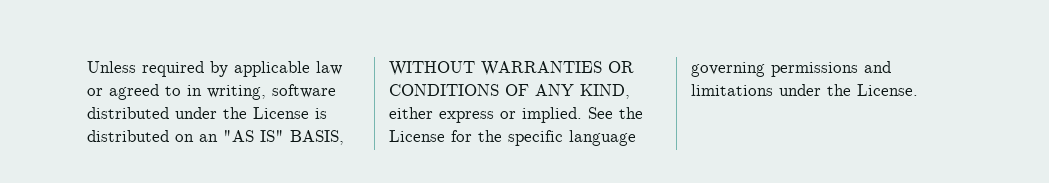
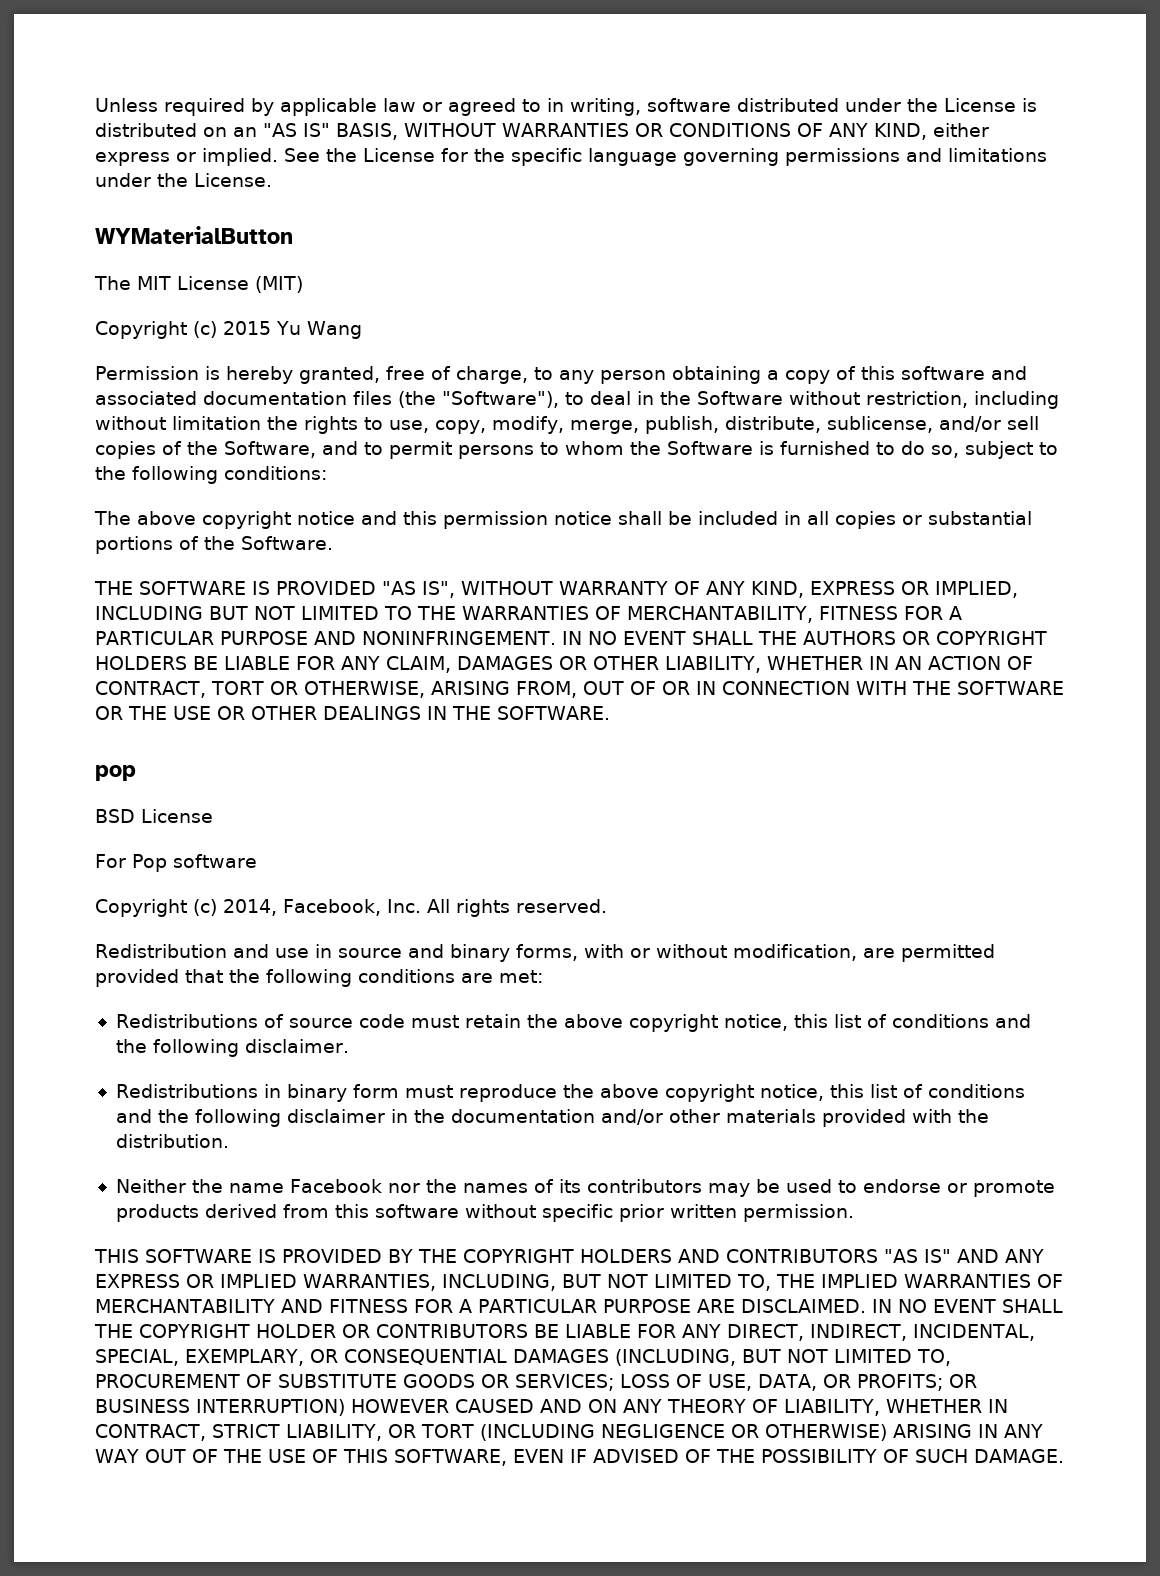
(918, 90) none -> [95,226,293,244] [94,276,303,293] [95,321,362,339] [95,366,1027,384] [95,391,1059,409] [95,416,1039,434] [95,441,1058,459] [95,466,327,484] [94,511,1032,529] [95,536,333,554] [94,581,1018,598] [95,606,962,623] [95,631,1047,645] [95,656,1033,673] [95,681,1064,698] [95,706,610,720] [95,765,136,781] [95,809,213,823] [95,854,257,872] [95,899,607,917] [95,944,995,962] [95,969,543,987] [115,1014,1031,1032] [115,1039,349,1057] [115,1084,1025,1102] [115,1109,989,1127] [115,1134,229,1148] [115,1179,1055,1197] [115,1204,854,1222] [94,1249,1044,1263] [95,1274,1063,1291] [95,1299,1063,1313] [94,1324,1035,1341] [95,1349,951,1366] [95,1374,977,1391] [95,1399,1008,1416] [95,1424,1043,1441] [95,1449,1064,1466] // WYMaterialButton // The MIT License (MIT) // Copyright (c) 2015 Yu Wang // Permission is hereby granted, free of charge, to any person obtaining a copy of this software and associated documentation files (the "Software"), to deal in the Software without restriction, including without limitation the rights to use, copy, modify, merge, publish, distribute, sublicense, and/or sell copies of the Software, and to permit persons to whom the Software is furnished to do so, subject to the following conditions: // The above copyright notice and this permission notice shall be included in all copies or substantial portions of the Software. // THE SOFTWARE IS PROVIDED "AS IS", WITHOUT WARRANTY OF ANY KIND, EXPRESS OR IMPLIED, INCLUDING BUT NOT LIMITED TO THE WARRANTIES OF MERCHANTABILITY, FITNESS FOR A PARTICULAR PURPOSE AND NONINFRINGEMENT. IN NO EVENT SHALL THE AUTHORS OR COPYRIGHT HOLDERS BE LIABLE FOR ANY CLAIM, DAMAGES OR OTHER LIABILITY, WHETHER IN AN ACTION OF CONTRACT, TORT OR OTHERWISE, ARISING FROM, OUT OF OR IN CONNECTION WITH THE SOFTWARE OR THE USE OR OTHER DEALINGS IN THE SOFTWARE. // pop // BSD License // For Pop software // Copyright (c) 2014, Facebook, Inc. All rights reserved. // Redistribution and use in source and binary forms, with or without modification, are permitted provided that the following conditions are met: // Redistributions of source code must retain the above copyright notice, this list of conditions and the following disclaimer. // Redistributions in binary form must reproduce the above copyright notice, this list of conditions and the following disclaimer in the documentation and/or other materials provided with the distribution. // Neither the name Facebook nor the names of its contributors may be used to endorse or promote products derived from this software without specific prior written permission. // THIS SOFTWARE IS PROVIDED BY THE COPYRIGHT HOLDERS AND CONTRIBUTORS "AS IS" AND ANY EXPRESS OR IMPLIED WARRANTIES, INCLUDING, BUT NOT LIMITED TO, THE IMPLIED WARRANTIES OF MERCHANTABILITY AND FITNESS FOR A PARTICULAR PURPOSE ARE DISCLAIMED. IN NO EVENT SHALL THE COPYRIGHT HOLDER OR CONTRIBUTORS BE LIABLE FOR ANY DIRECT, INDIRECT, INCIDENTAL, SPECIAL, EXEMPLARY, OR CONSEQUENTIAL DAMAGES (INCLUDING, BUT NOT LIMITED TO, PROCUREMENT OF SUBSTITUTE GOODS OR SERVICES; LOSS OF USE, DATA, OR PROFITS; OR BUSINESS INTERRUPTION) HOWEVER CAUSED AND ON ANY THEORY OF LIABILITY, WHETHER IN CONTRACT, STRICT LIABILITY, OR TORT (INCLUDING NEGLIGENCE OR OTHERWISE) ARISING IN ANY WAY OUT OF THE USE OF THIS SOFTWARE, EVEN IF ADVISED OF THE POSSIBILITY OF SUCH DAMAGE.

